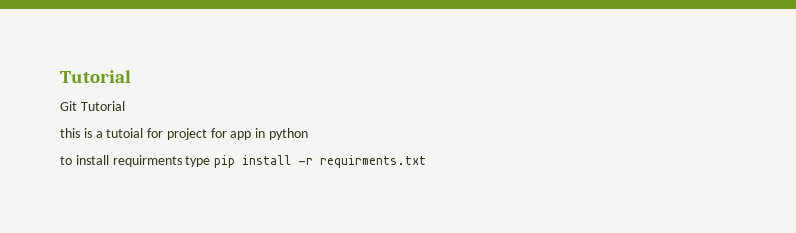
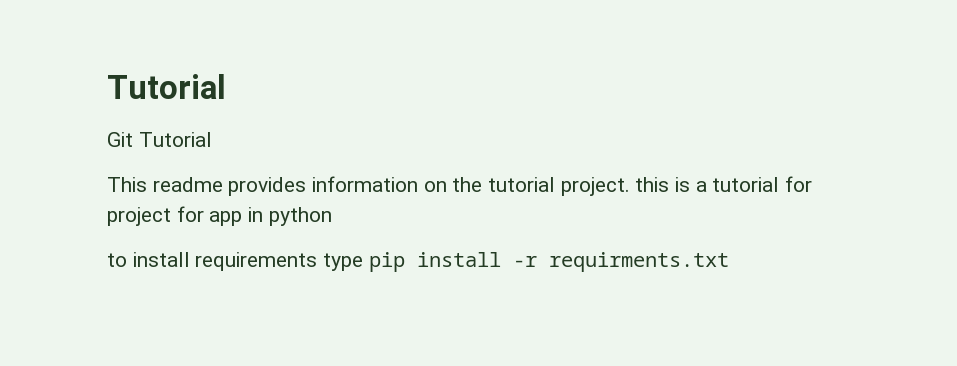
(125, 106) none -> [107,176,630,196] This readme provides information on the tutorial project.
[106,128,144,138] tutoial -> [712,177,780,192] tutorial
[112,155,182,167] requirments -> [195,252,318,271] requirements

